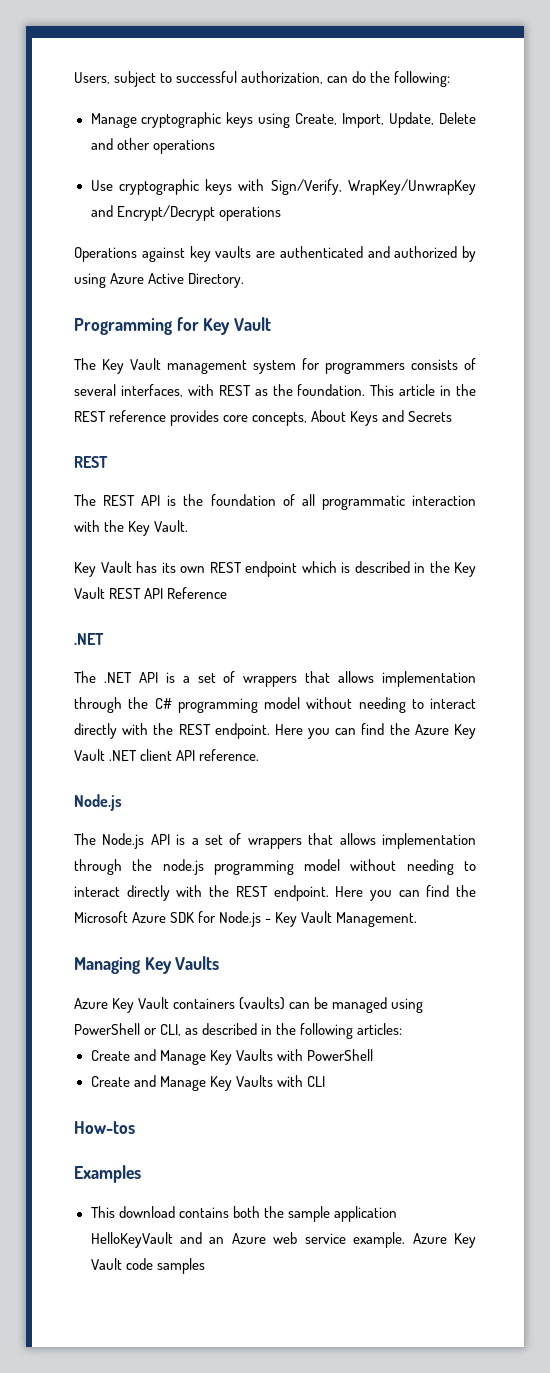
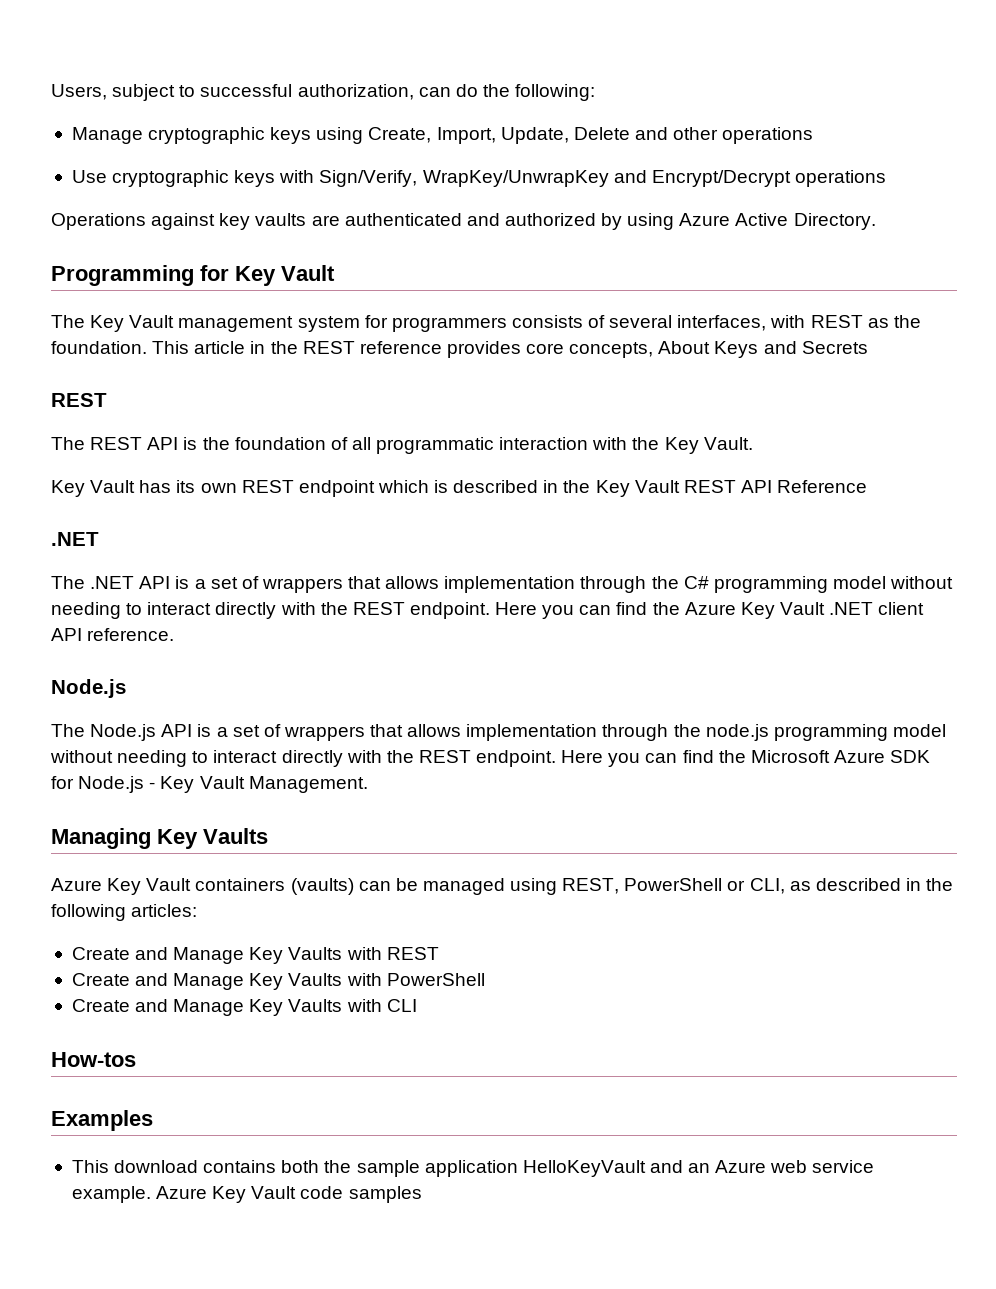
(424, 1005) none -> [562,878,620,894] REST,
(403, 1029) none -> [71,947,439,964] // Create and Manage Key Vaults with REST

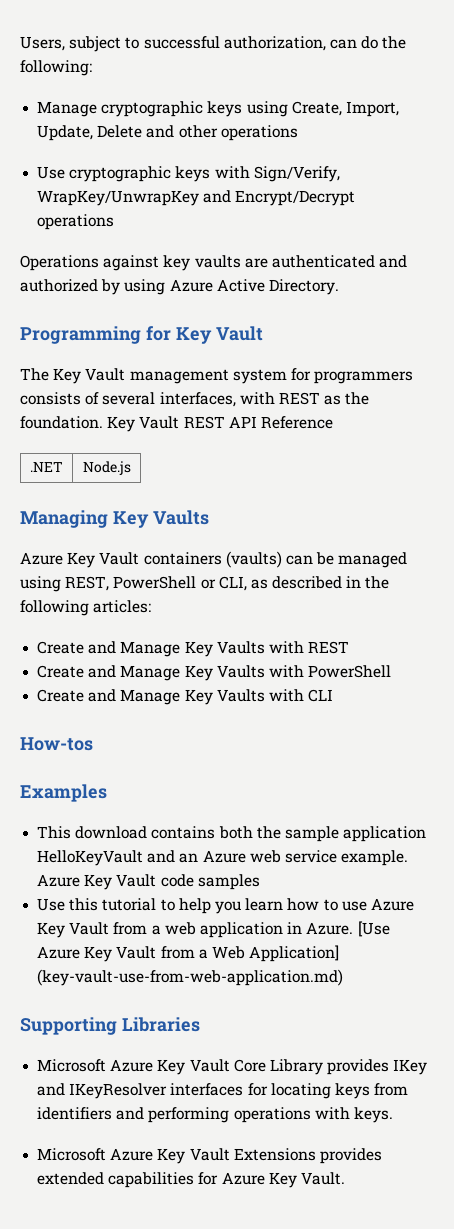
[152,341,868,358] [51,393,107,407] [51,437,753,454] [51,480,591,497] This article in the REST reference provides core concepts, About Keys and Secrets // REST // The REST API is the foundation of all programmatic interaction with the Key Vault. // Key Vault has its own REST endpoint which is described in the -> (103, 422) none
[51,532,99,546] [51,576,954,593] [51,602,925,619] [51,628,175,641] [51,679,126,698] [51,724,946,741] [50,750,931,767] [51,776,368,793] // .NET // The .NET API is a set of wrappers that allows implementation through the C# programming model without needing to interact directly with the REST endpoint. Here you can find the Azure Key Vault .NET client API reference. // Node.js // The Node.js API is a set of wrappers that allows implementation through the node.js programming model without needing to interact directly with the REST endpoint. Here you can find the Microsoft Azure SDK for Node.js - Key Vault Management. -> [30,462,63,472] [82,461,131,475] // .NET | Node.js
(422, 1194) none -> [37,898,414,914] [37,921,390,938] [37,945,340,962] [37,969,344,986] [20,1017,200,1035] [37,1059,428,1075] [37,1083,409,1099] [37,1107,393,1123] [37,1148,382,1164] [37,1172,345,1188] // Use this tutorial to help you learn how to use Azure Key Vault from a web application in Azure. [Use Azure Key Vault from a Web Application] (key-vault-use-from-web-application.md) // Supporting Libraries // Microsoft Azure Key Vault Core Library provides IKey and IKeyResolver interfaces for locating keys from identifiers and performing operations with keys. // Microsoft Azure Key Vault Extensions provides extended capabilities for Azure Key Vault.

